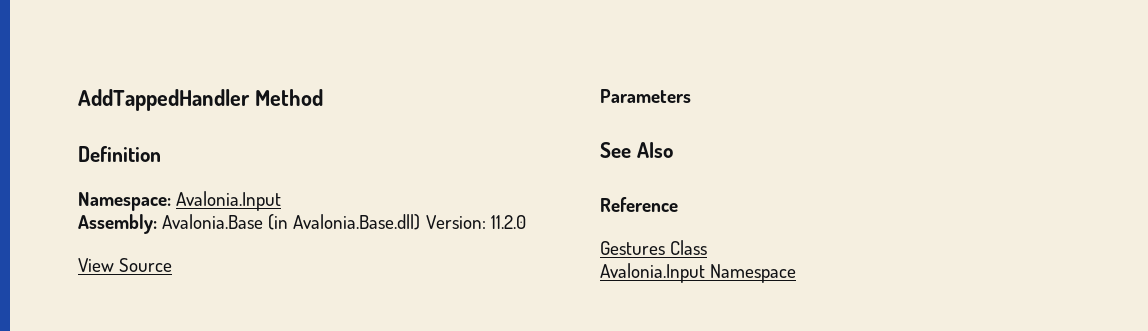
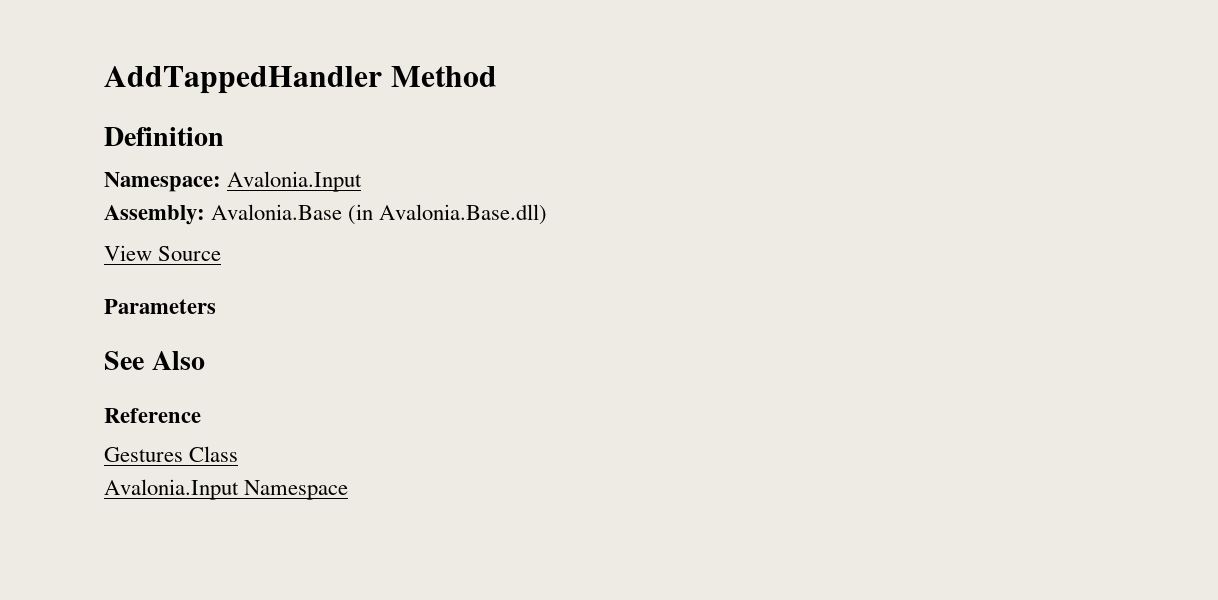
[425,215,526,229] Version: 11.2.0 -> (548, 214) none

